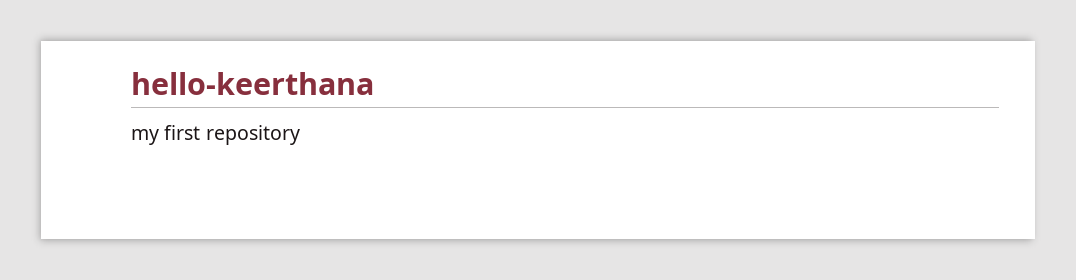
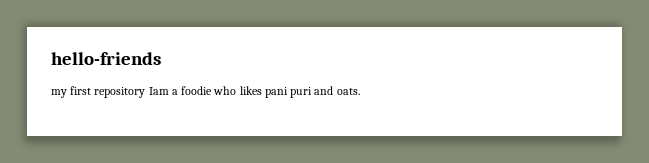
[131,72,374,95] hello-keerthana -> [51,52,161,65] hello-friends
(300, 135) none -> [148,86,360,98] Iam a foodie who likes pani puri and oats.

